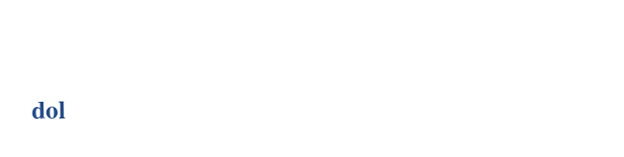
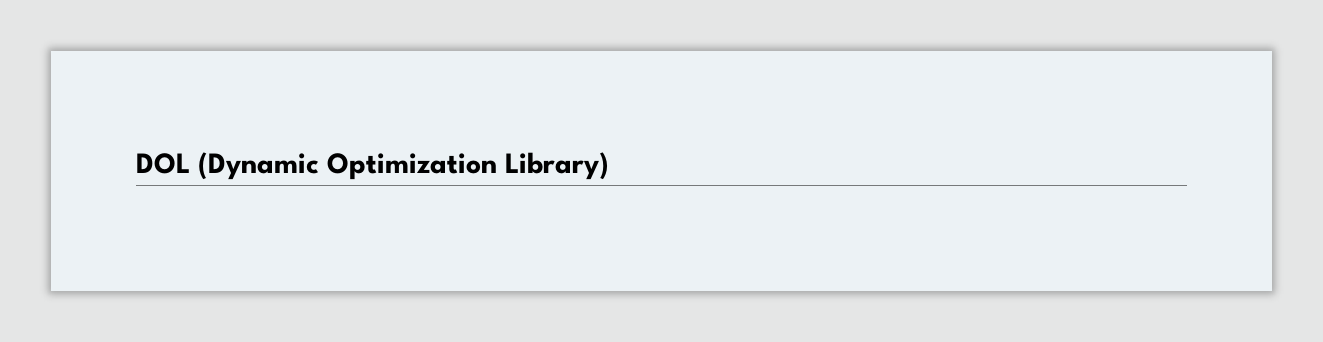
[31,101,66,119] dol -> [136,152,609,180] DOL (Dynamic Optimization Library)

